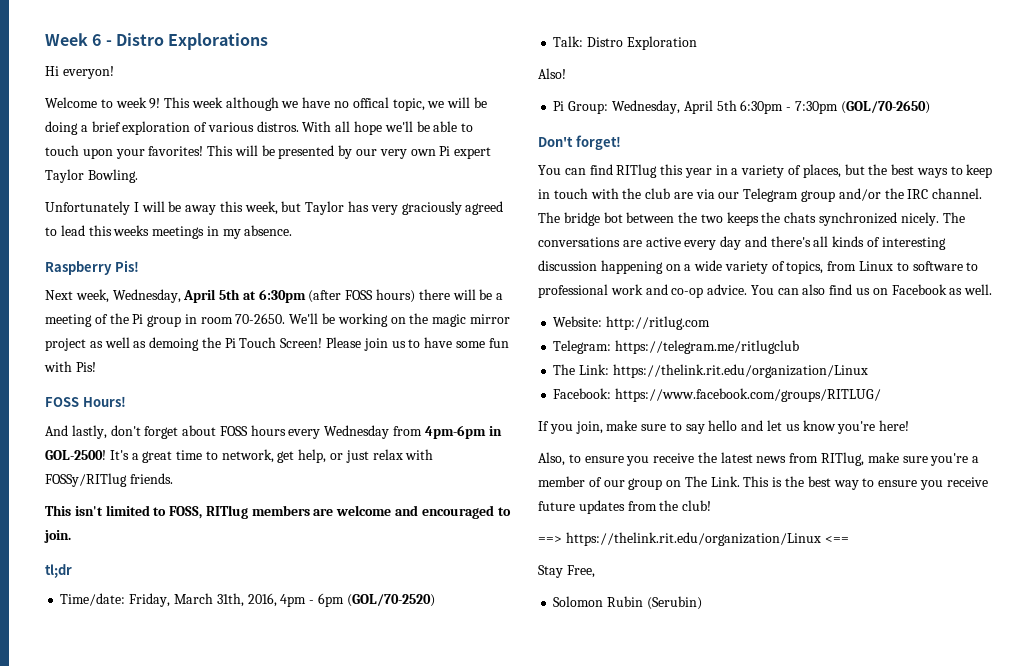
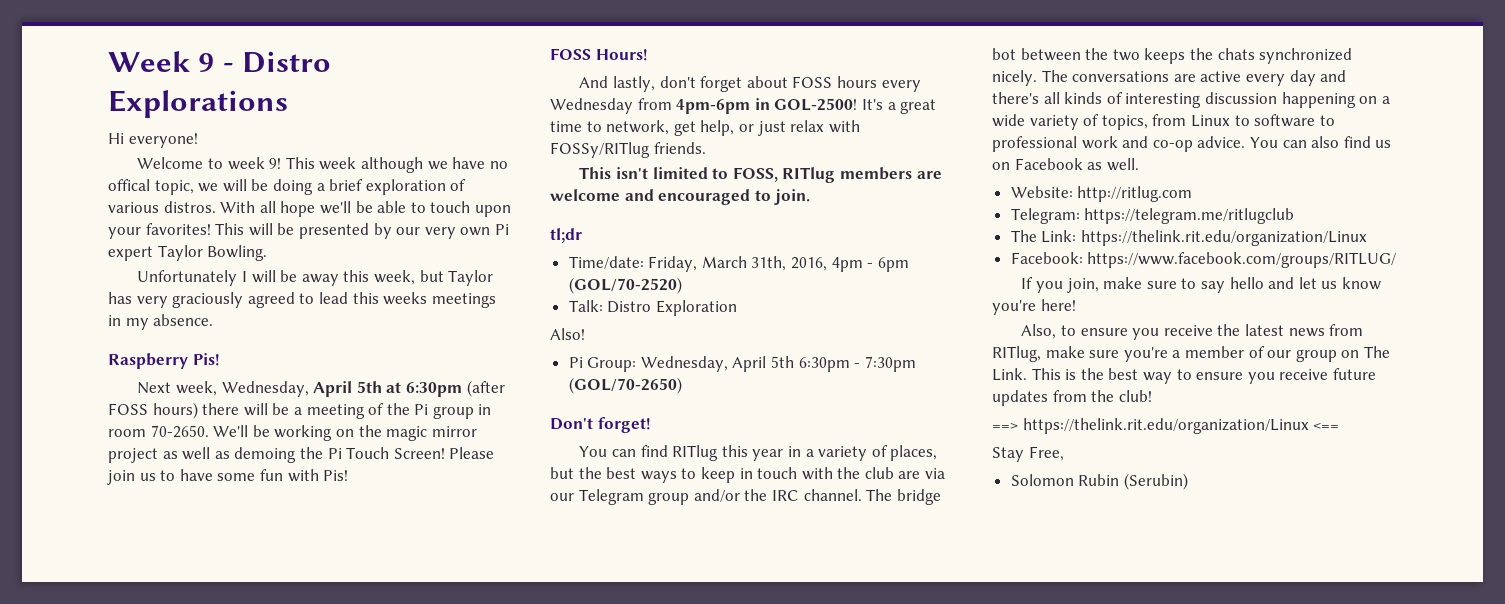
[92,34,102,46] 6 -> [198,53,215,72] 9
[62,66,114,79] everyon! -> [128,133,198,148] everyone!

